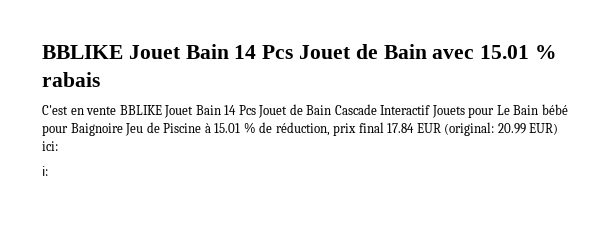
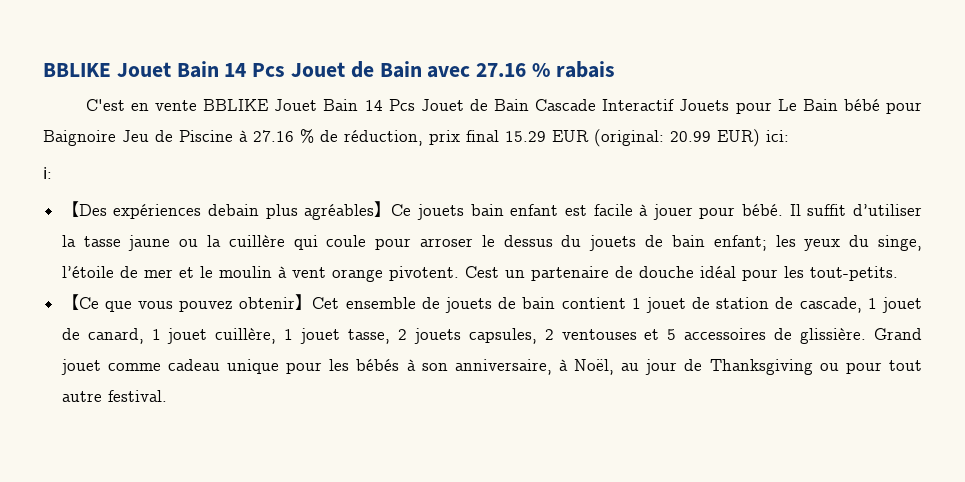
[480,45,530,59] 15.01 -> [476,63,527,77] 27.16
[214,123,241,133] 15.01 -> [253,130,294,142] 27.16
[387,123,415,133] 17.84 -> [505,131,546,142] 15.29
(48, 171) none -> [61,201,922,220] [61,235,923,251] [61,266,898,282] [61,294,922,313] [61,328,923,344] [60,359,922,375] [61,390,167,402] // 【Des expériences debain plus agréables】Ce jouets bain enfant est facile à jouer pour bébé. Il suffit d’utiliser la tasse jaune ou la cuillère qui coule pour arroser le dessus du jouets de bain enfant; les yeux du singe, l’étoile de mer et le moulin à vent orange pivotent. Cest un partenaire de douche idéal pour les tout-petits. // 【Ce que vous pouvez obtenir】Cet ensemble de jouets de bain contient 1 jouet de station de cascade, 1 jouet de canard, 1 jouet cuillère, 1 jouet tasse, 2 jouets capsules, 2 ventouses et 5 accessoires de glissière. Grand jouet comme cadeau unique pour les bébés à son anniversaire, à Noël, au jour de Thanksgiving ou pour tout autre festival.

